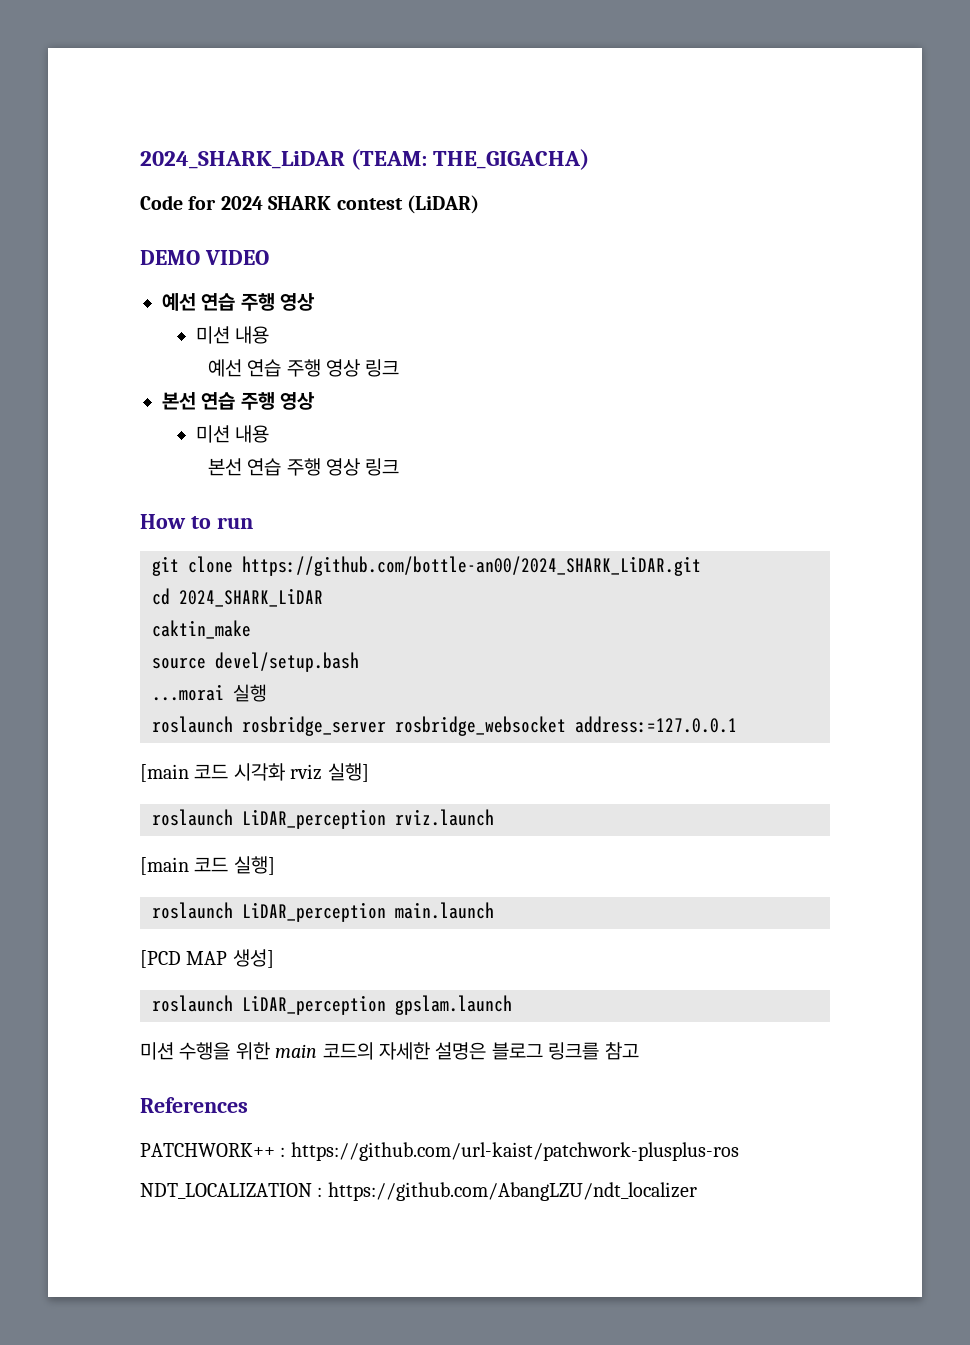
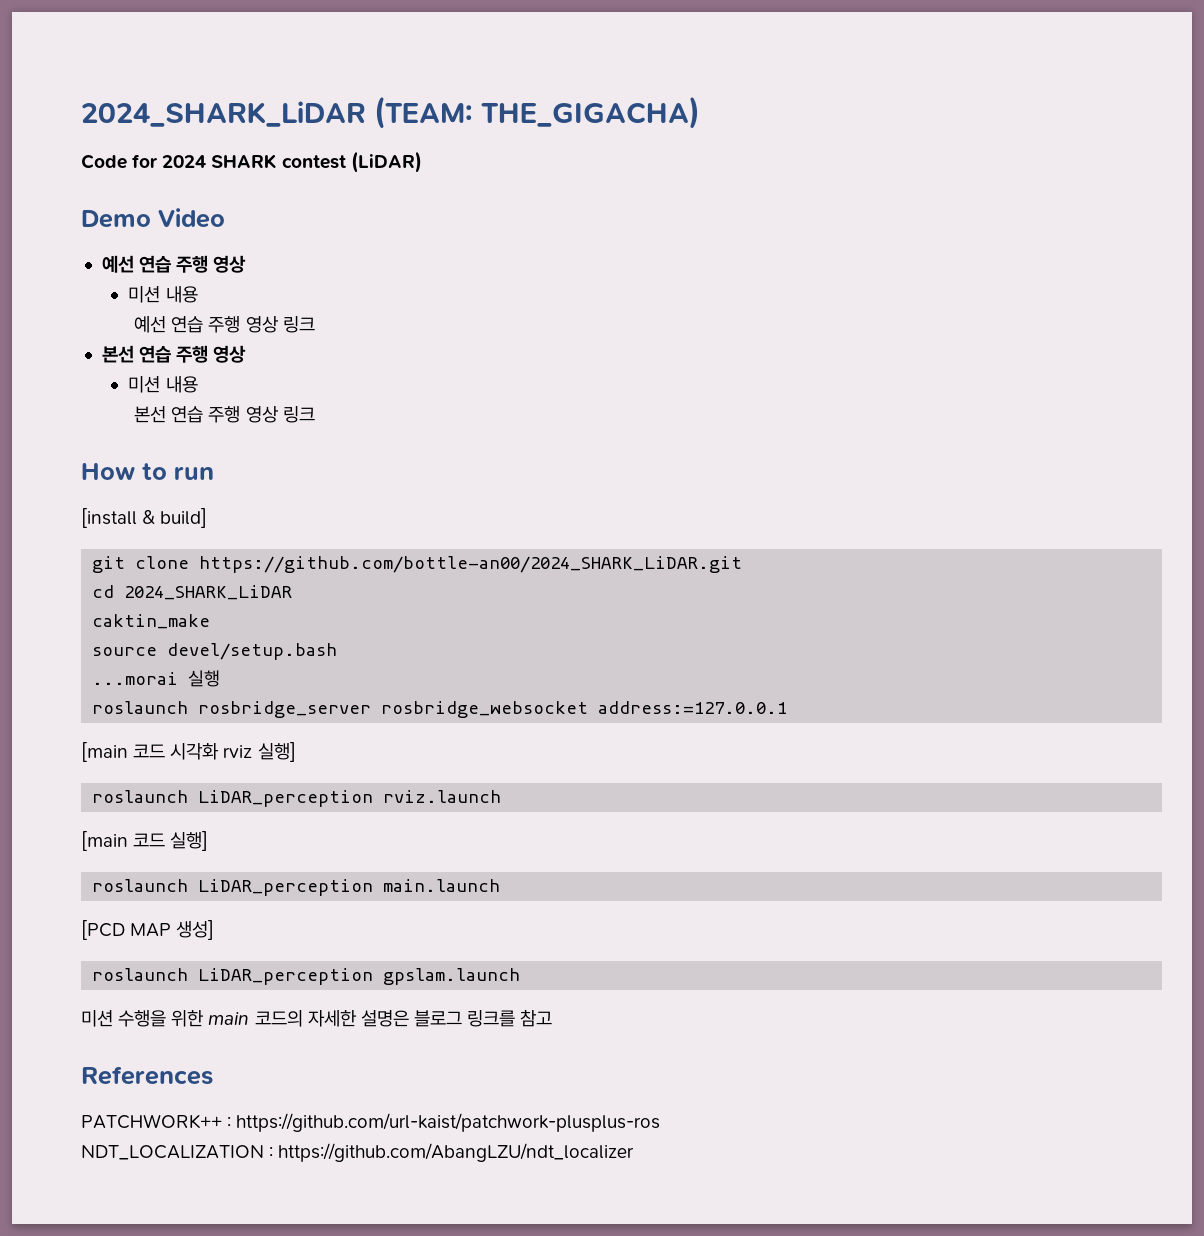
[140,250,269,265] DEMO VIDEO -> [81,208,225,228] Demo Video
(253, 523) none -> [81,508,208,528] // [install & build]

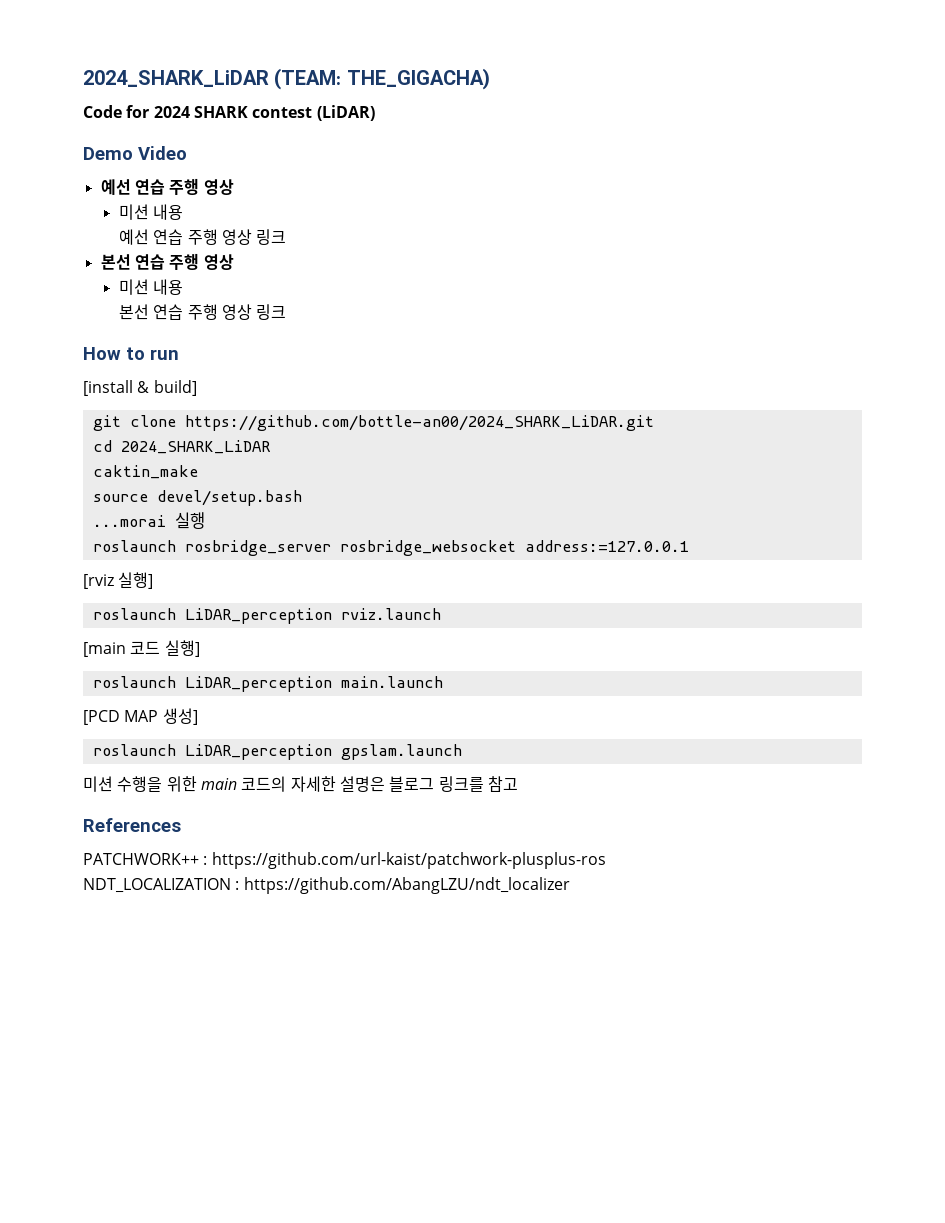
[81,742,253,762] [main 코드 시각화 rviz -> [83,574,114,589] [rviz

